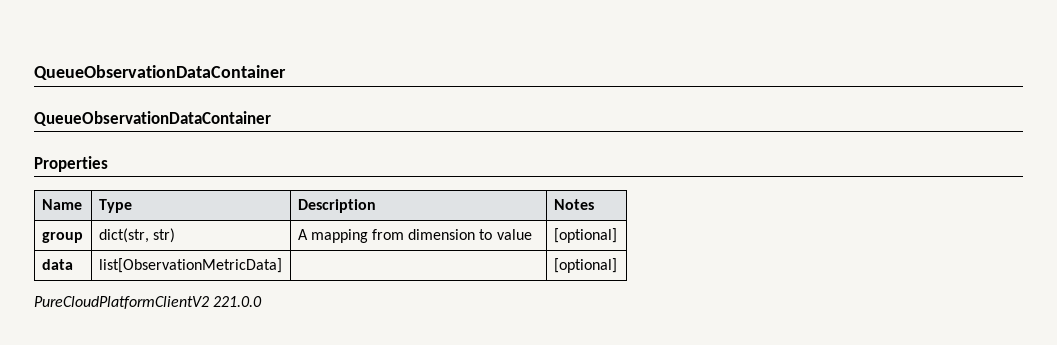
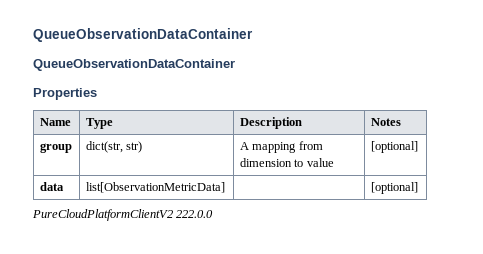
[213,296,263,307] 221.0.0 -> [176,210,214,218] 222.0.0

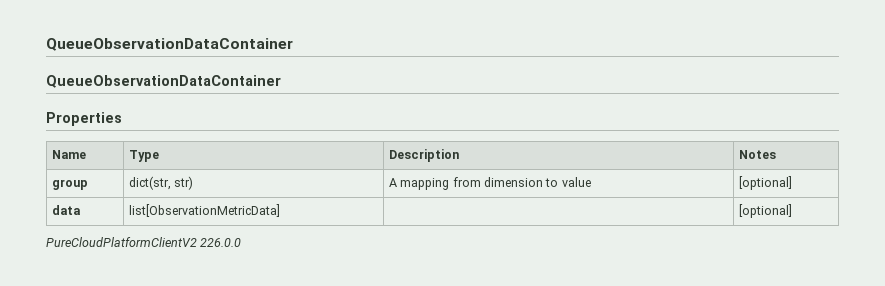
[176,210,214,218] 222.0.0 -> [200,238,242,247] 226.0.0

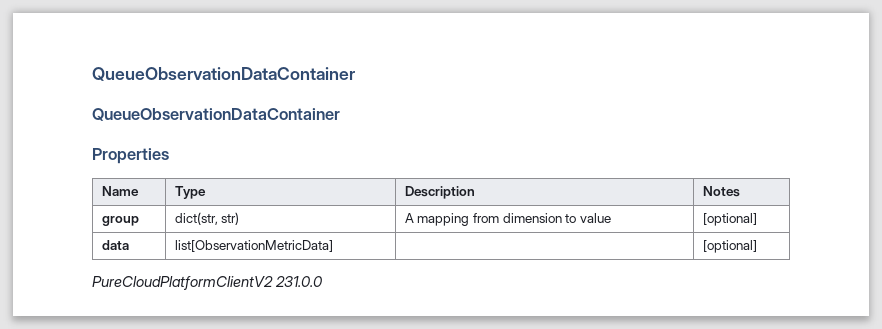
[200,238,242,247] 226.0.0 -> [275,276,324,287] 231.0.0

